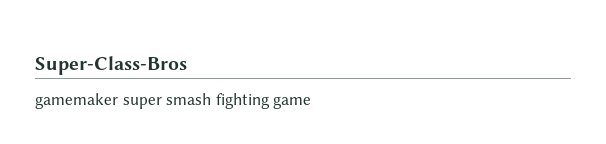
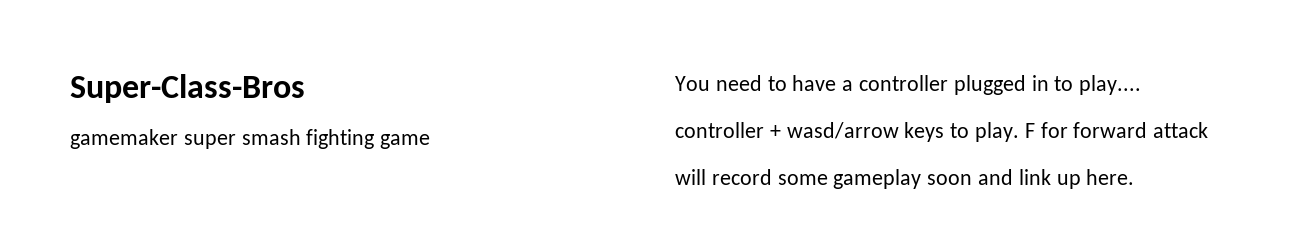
(312, 102) none -> [675,75,1142,95] [675,122,1209,142] [675,169,1135,189] // You need to have a controller plugged in to play.... // controller + wasd/arrow keys to play. F for forward attack // will record some gameplay soon and link up here.

